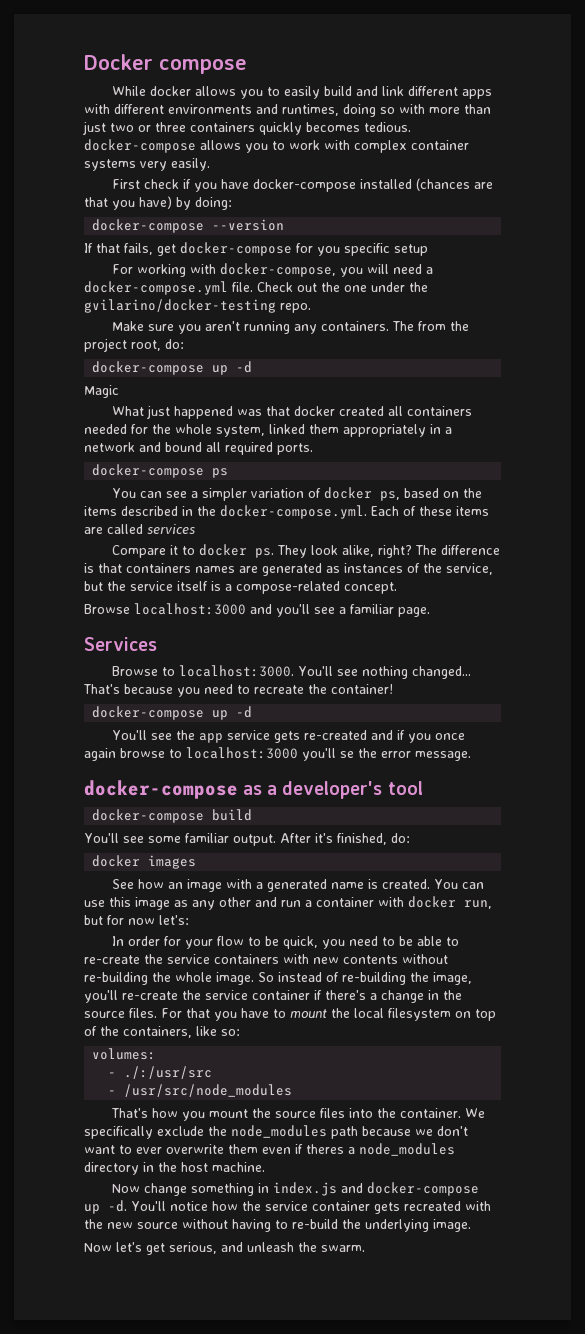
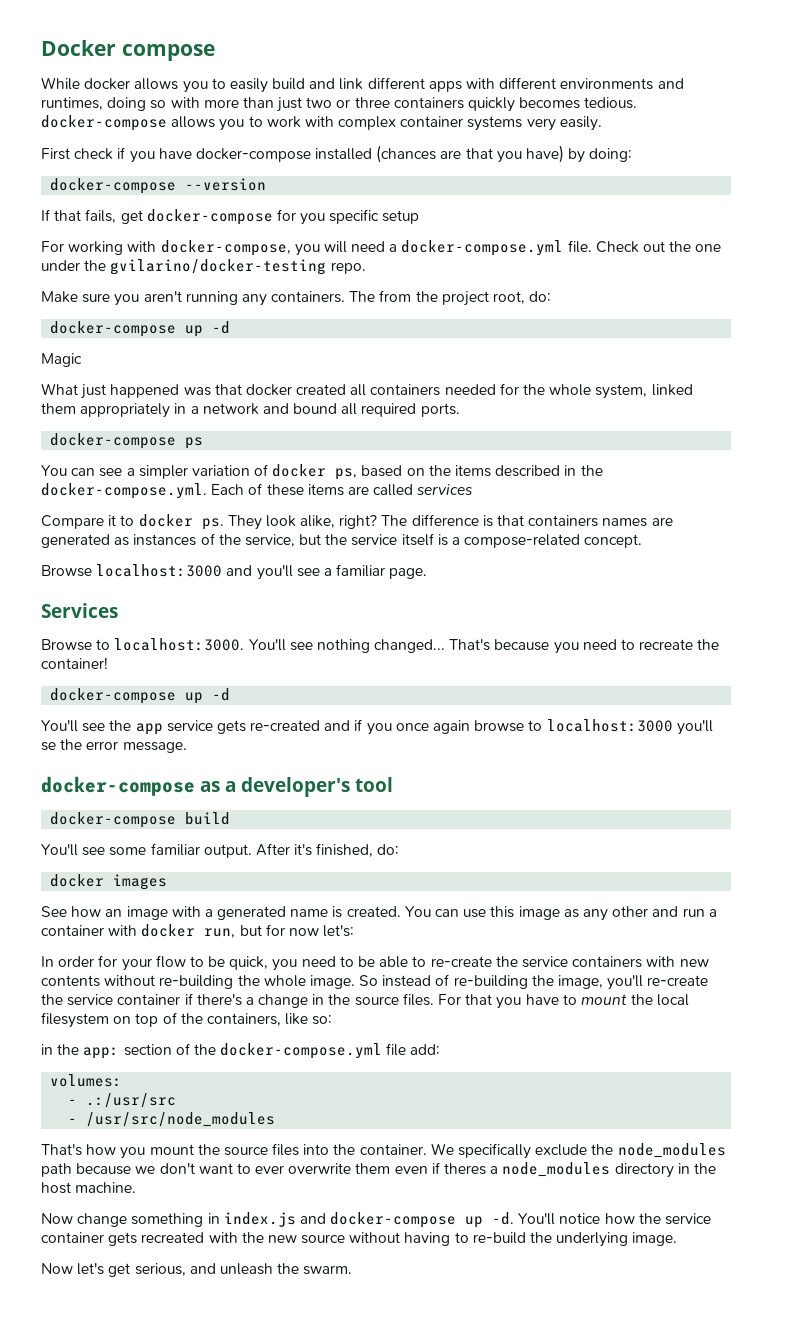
(240, 1032) none -> [41,1043,441,1059] // in the app: section of the docker-compose.yml file add:
[124,1066,213,1079] ./:/usr/src -> [86,1093,177,1108] .:/usr/src

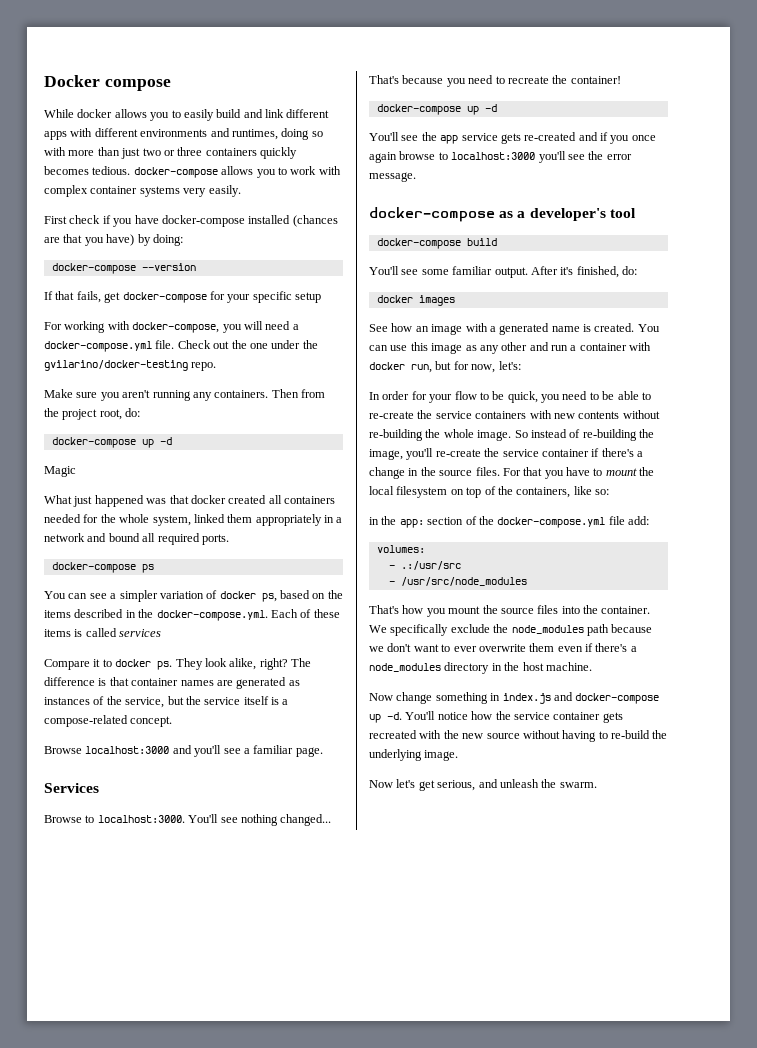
[300,213,326,225] you -> [227,294,251,303] your
[349,291,376,302] The -> [271,389,299,398] Then
[347,486,369,495] are -> [74,629,83,637] is
[528,515,599,527] containers -> [131,678,179,686] container
[41,742,56,751] se -> [567,154,585,160] see
[288,928,319,936] now -> [471,364,496,373] now,
[444,1163,487,1175] theres -> [595,643,628,652] there's

